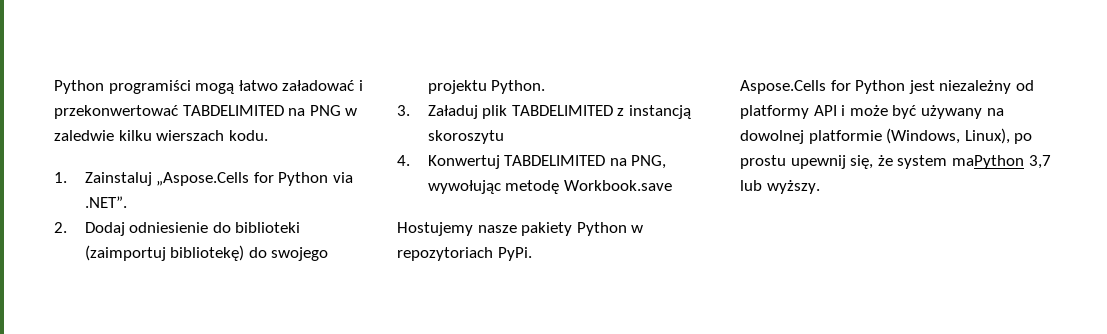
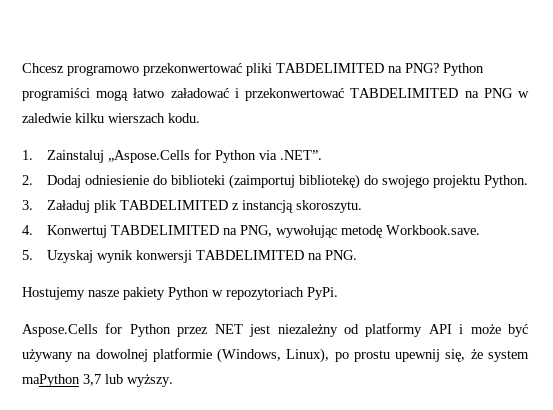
(54, 87) none -> [22,63,439,76] Chcesz programowo przekonwertować pliki TABDELIMITED na PNG?
[427,130,504,144] skoroszytu -> [295,200,362,213] skoroszytu.
[563,180,672,191] Workbook.save -> [385,225,480,235] [22,250,357,263] Workbook.save. // 5. Uzyskaj wynik konwersji TABDELIMITED na PNG.
(906, 87) none -> [177,324,243,337] przez NET

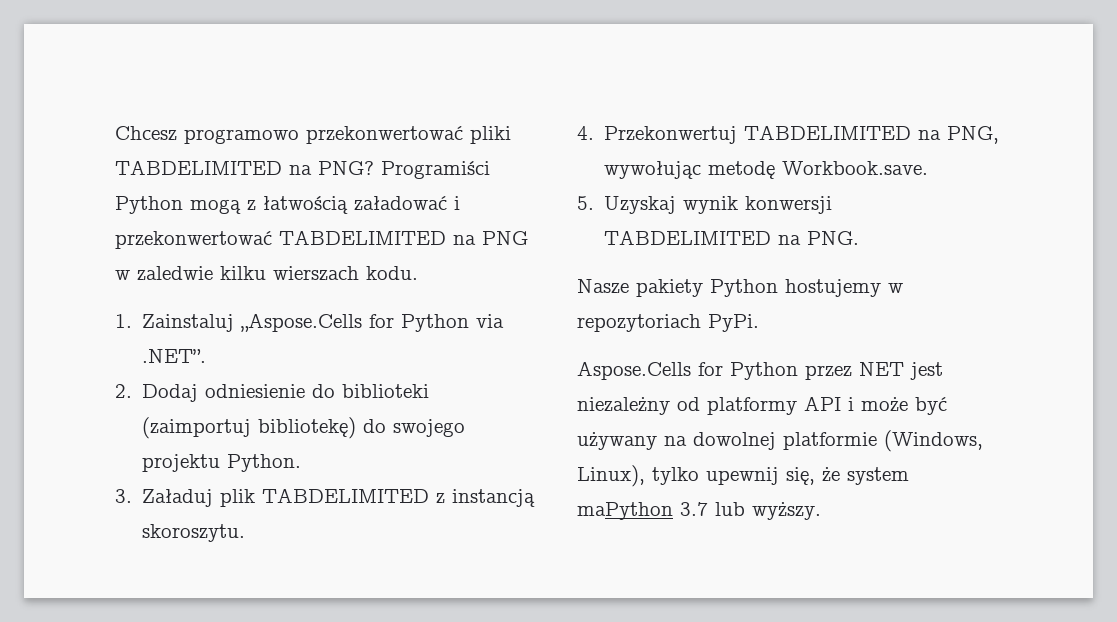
[443,63,484,76] [22,88,165,101] Python programiści mogą łatwo -> [381,161,490,179] [115,196,348,214] Programiści Python mogą z łatwością
[46,225,107,238] Konwertuj -> [604,126,738,144] Przekonwertuj
[22,287,119,300] Hostujemy nasze -> [577,279,629,294] Nasze
(209, 293) none -> [785,279,881,297] hostujemy
[334,350,390,362] po prostu -> [652,467,699,485] tylko
[83,374,101,386] 3,7 -> [680,502,708,516] 3.7

